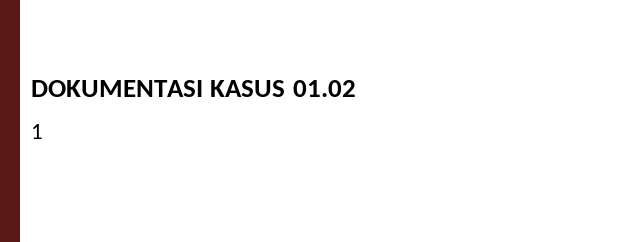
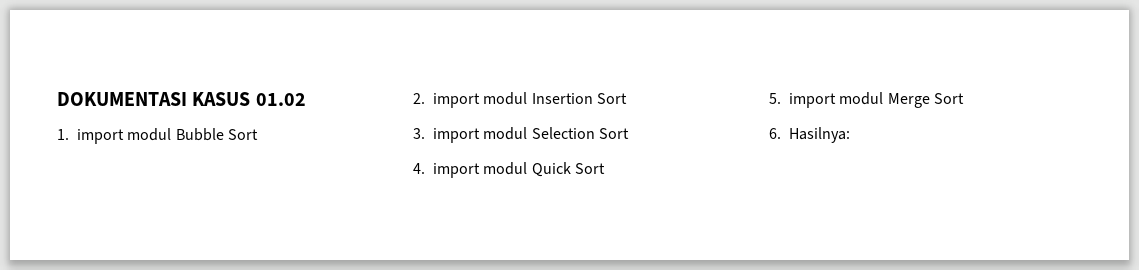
[31,124,43,139] 1 -> [57,128,258,144] [413,92,627,108] [413,127,629,143] [413,162,605,178] [769,92,964,108] [769,127,850,143] 1. import modul Bubble Sort // 2. import modul Insertion Sort // 3. import modul Selection Sort // 4. import modul Quick Sort // 5. import modul Merge Sort // 6. Hasilnya:

